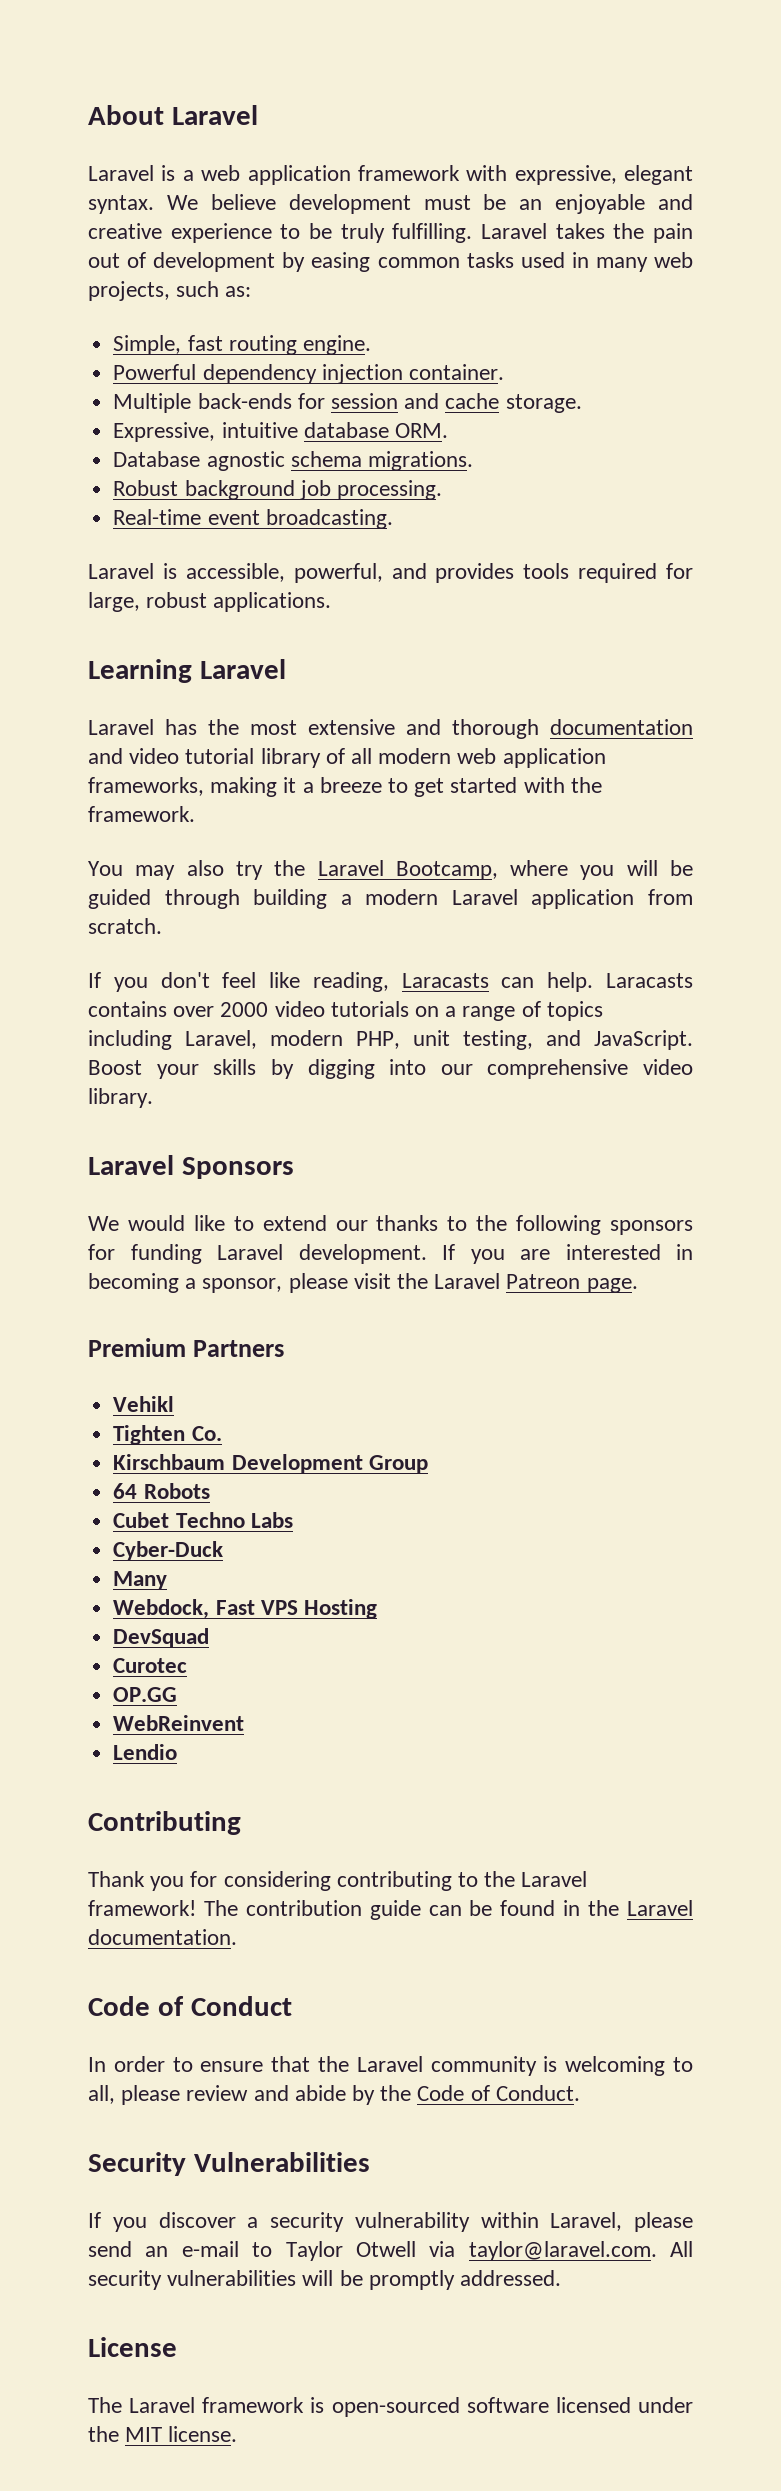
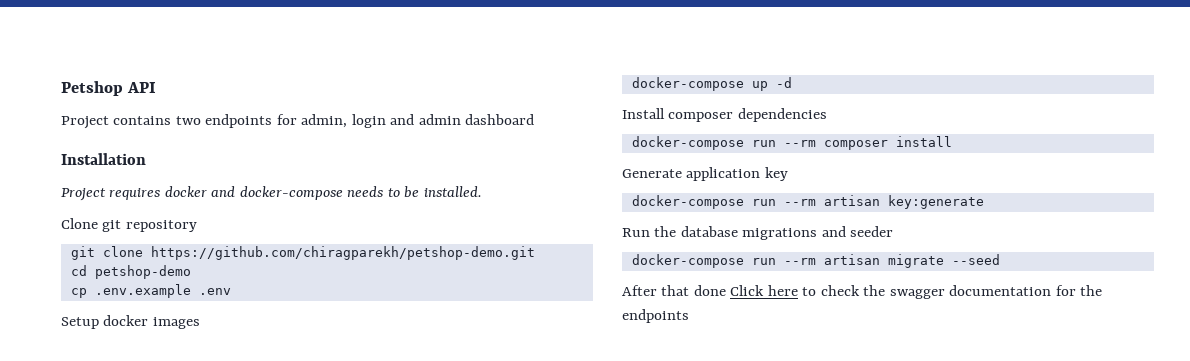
[88,105,258,125] [88,165,693,185] [88,194,693,214] [88,223,693,243] [88,252,694,272] [88,281,252,301] [113,335,371,355] [113,364,504,384] [113,393,582,413] [113,422,448,442] [113,451,473,471] [113,480,442,500] [113,509,393,529] [88,563,693,583] [88,592,332,612] [88,659,286,683] [88,719,693,739] [88,748,606,768] [88,777,602,797] [88,806,195,822] [88,860,693,880] [88,889,693,909] [88,918,162,934] [88,972,693,992] [88,1001,603,1021] [88,1030,693,1050] [88,1059,693,1079] [88,1088,153,1108] [88,1155,294,1179] [88,1215,693,1235] [88,1244,693,1264] [88,1273,638,1293] [88,1338,285,1357] [113,1396,175,1412] [113,1425,222,1445] [113,1454,428,1474] [113,1483,210,1499] [113,1512,293,1528] [113,1541,224,1561] [113,1571,168,1590] [113,1599,377,1619] [113,1628,210,1648] [113,1658,188,1673] [113,1687,178,1702] [113,1715,245,1731] [113,1744,178,1760] [88,1811,241,1835] [88,1871,588,1891] [88,1900,694,1920] [88,1929,237,1945] [88,1996,292,2016] [88,2056,693,2076] [88,2085,580,2105] [88,2152,370,2176] [88,2212,693,2232] [88,2241,693,2261] [88,2270,562,2290] [88,2337,177,2357] [88,2397,693,2417] [88,2426,238,2442] About Laravel // Laravel is a web application framework with expressive, elegant syntax. We believe development must be an enjoyable and creative experience to be truly fulfilling. Laravel takes the pain out of development by easing common tasks used in many web projects, such as: // Simple, fast routing engine. // Powerful dependency injection container. // Multiple back-ends for session and cache storage. // Expressive, intuitive database ORM. // Database agnostic schema migrations. // Robust background job processing. // Real-time event broadcasting. // Laravel is accessible, powerful, and provides tools required for large, robust applications. // Learning Laravel // Laravel has the most extensive and thorough documentation and video tutorial library of all modern web application frameworks, making it a breeze to get started with the framework. // You may also try the Laravel Bootcamp, where you will be guided through building a modern Laravel application from scratch. // If you don't feel like reading, Laracasts can help. Laracasts contains over 2000 video tutorials on a range of topics including Laravel, modern PHP, unit testing, and JavaScript. Boost your skills by digging into our comprehensive video library. // Laravel Sponsors // We would like to extend our thanks to the following sponsors for funding Laravel development. If you are interested in becoming a sponsor, please visit the Laravel Patreon page. // Premium Partners // Vehikl // Tighten Co. // Kirschbaum Development Group // 64 Robots // Cubet Techno Labs // Cyber-Duck // Many // Webdock, Fast VPS Hosting // DevSquad // Curotec // OP.GG // WebReinvent // Lendio // Contributing // Thank you for considering contributing to the Laravel framework! The contribution guide can be found in the Laravel documentation. // Code of Conduct // In order to ensure that the Laravel community is welcoming to all, please review and abide by the Code of Conduct. // Security Vulnerabilities // If you discover a security vulnerability within Laravel, please send an e-mail to Taylor Otwell via taylor@laravel.com. All security vulnerabilities will be promptly addressed. // License // The Laravel framework is open-sourced software licensed under the MIT license. -> [61,81,157,96] [61,114,535,129] [61,153,146,165] [61,186,482,201] [61,218,197,232] [70,246,535,260] [70,265,191,279] [70,284,231,298] [61,315,200,329] [631,77,792,91] [622,108,827,122] [631,136,952,150] [622,167,788,181] [631,195,984,209] [622,226,894,240] [631,254,1000,268] [622,285,1103,299] [622,309,689,323] Petshop API // Project contains two endpoints for admin, login and admin dashboard // Installation // Project requires docker and docker-compose needs to be installed. // Clone git repository // git clone https://github.com/chiragparekh/petshop-demo.git // cd petshop-demo // cp .env.example .env // Setup docker images // docker-compose up -d // Install composer dependencies // docker-compose run --rm composer install // Generate application key // docker-compose run --rm artisan key:generate // Run the database migrations and seeder // docker-compose run --rm artisan migrate --seed // After that done Click here to check the swagger documentation for the endpoints

